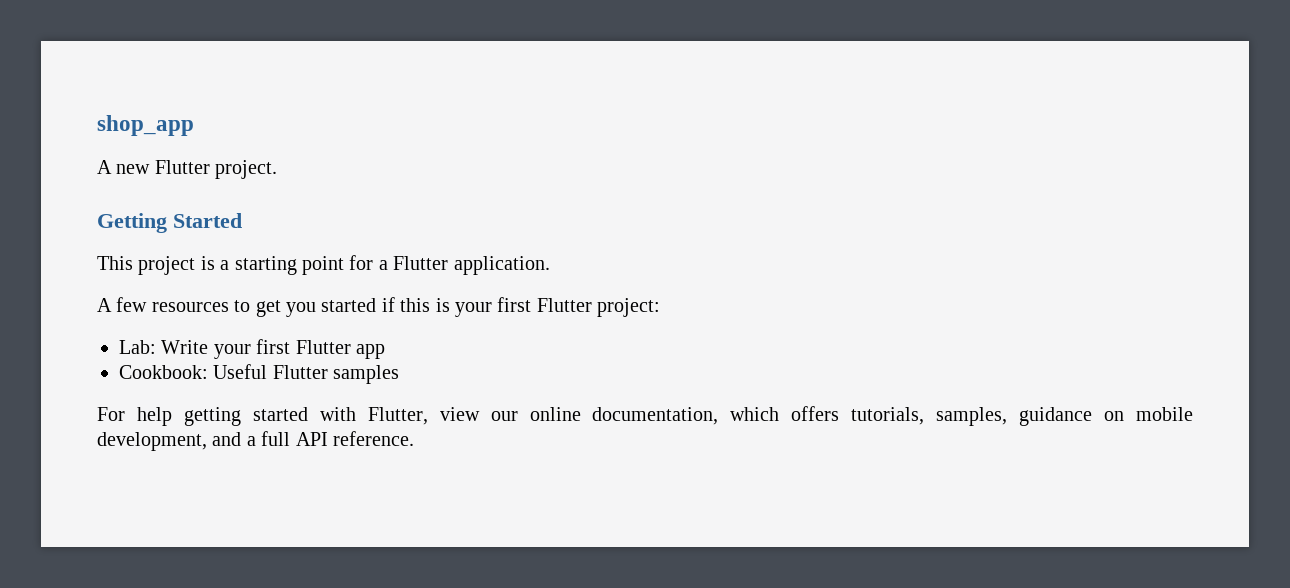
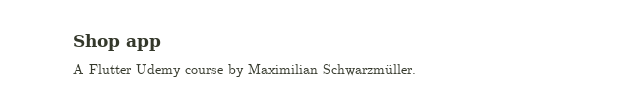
[97,115,194,136] [97,160,278,179] [97,213,242,233] [97,255,550,275] [97,297,661,317] [119,339,385,359] [119,364,400,384] [97,406,1193,426] [97,431,414,451] shop_app // A new Flutter project. // Getting Started // This project is a starting point for a Flutter application. // A few resources to get you started if this is your first Flutter project: // Lab: Write your first Flutter app // Cookbook: Useful Flutter samples // For help getting started with Flutter, view our online documentation, which offers tutorials, samples, guidance on mobile development, and a full API reference. -> [73,34,161,51] [73,63,416,77] Shop app // A Flutter Udemy course by Maximilian Schwarzmüller.

